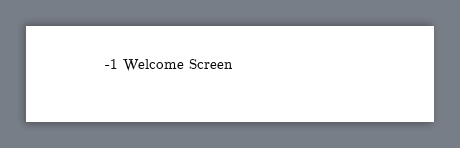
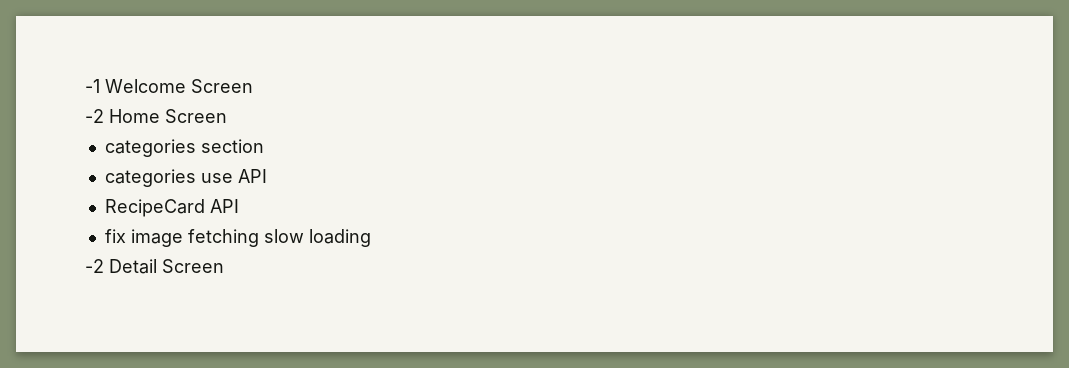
(233, 64) none -> [85,109,227,123] [104,139,264,157] [104,169,267,187] [104,199,239,217] [104,229,371,247] [85,259,224,274] // -2 Home Screen // categories section // categories use API // RecipeCard API // fix image fetching slow loading // -2 Detail Screen

